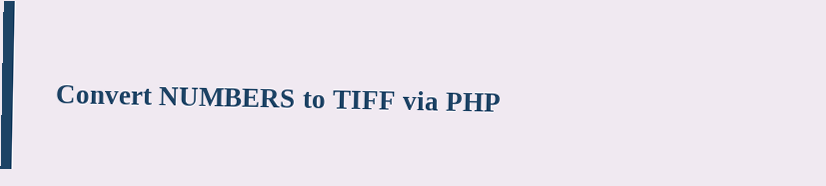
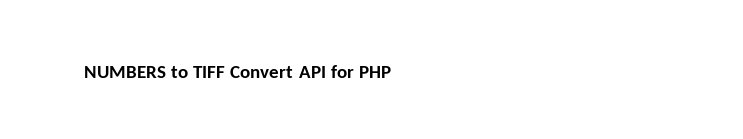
[55,85,153,105] Convert -> (84, 72) none
[402,90,441,111] via -> [230,65,354,78] Convert API for

